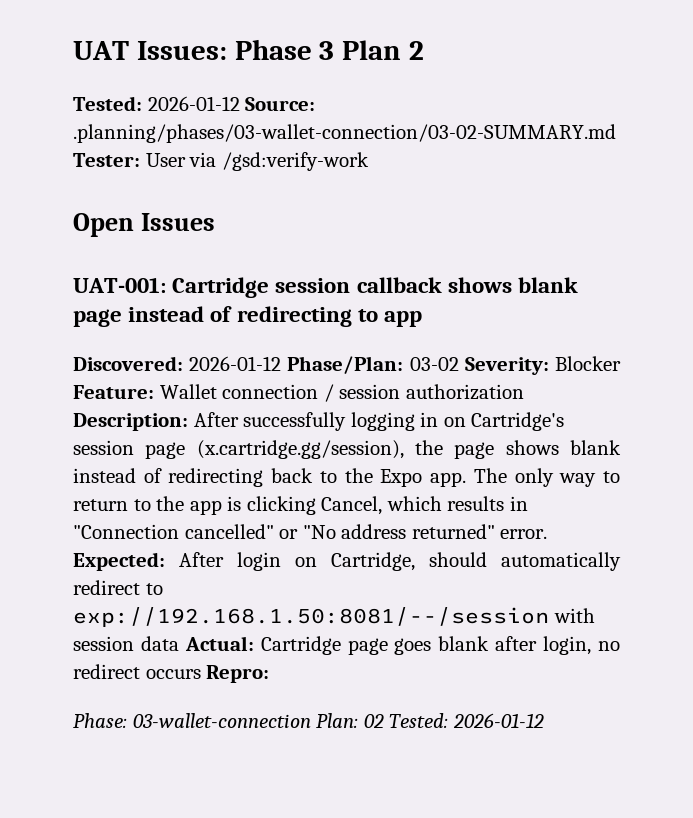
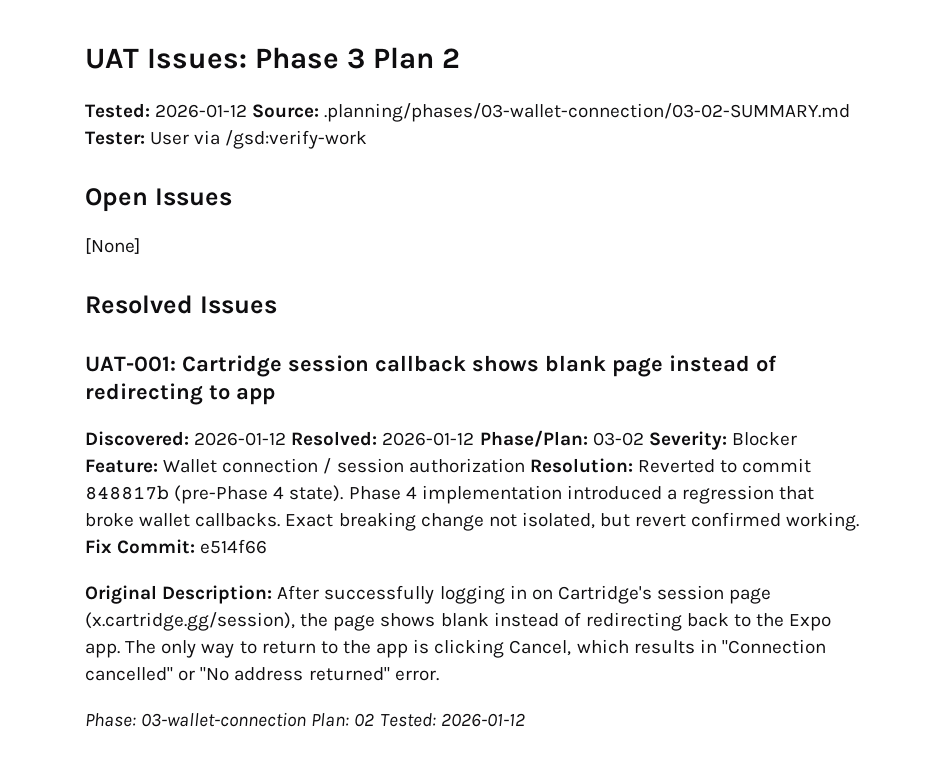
(215, 222) none -> [85,238,140,254] [85,295,277,314] // [None] // Resolved Issues
(282, 363) none -> [291,431,475,446] Resolved: 2026-01-12
(524, 392) none -> [529,458,812,473] [85,485,815,504] [85,512,860,531] [85,539,268,554] [85,585,157,604] Resolution: Reverted to commit 848817b (pre-Phase 4 state). Phase 4 implementation introduced a regression that broke wallet callbacks. Exact breaking change not isolated, but revert confirmed working. Fix Commit: e514f66 // Original
[73,552,621,571] [73,580,163,595] [73,607,595,627] [73,636,621,655] [73,664,270,683] Expected: After login on Cartridge, should automatically redirect to exp://192.168.1.50:8081/--/session with session data Actual: Cartridge page goes blank after login, no redirect occurs Repro: -> (439, 675) none

